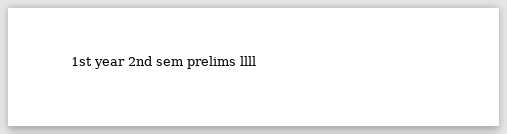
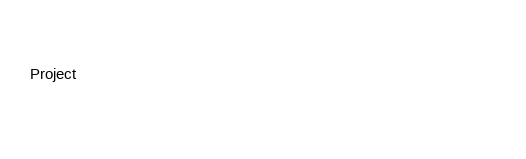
[71,56,256,69] 1st year 2nd sem prelims llll -> [30,68,77,82] Project

